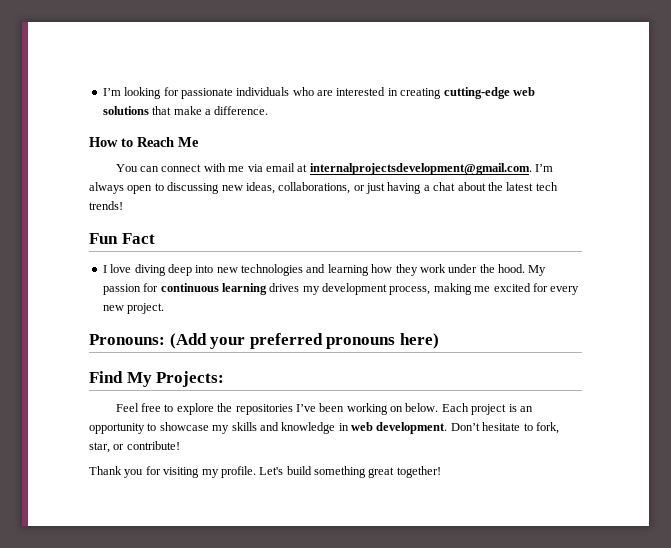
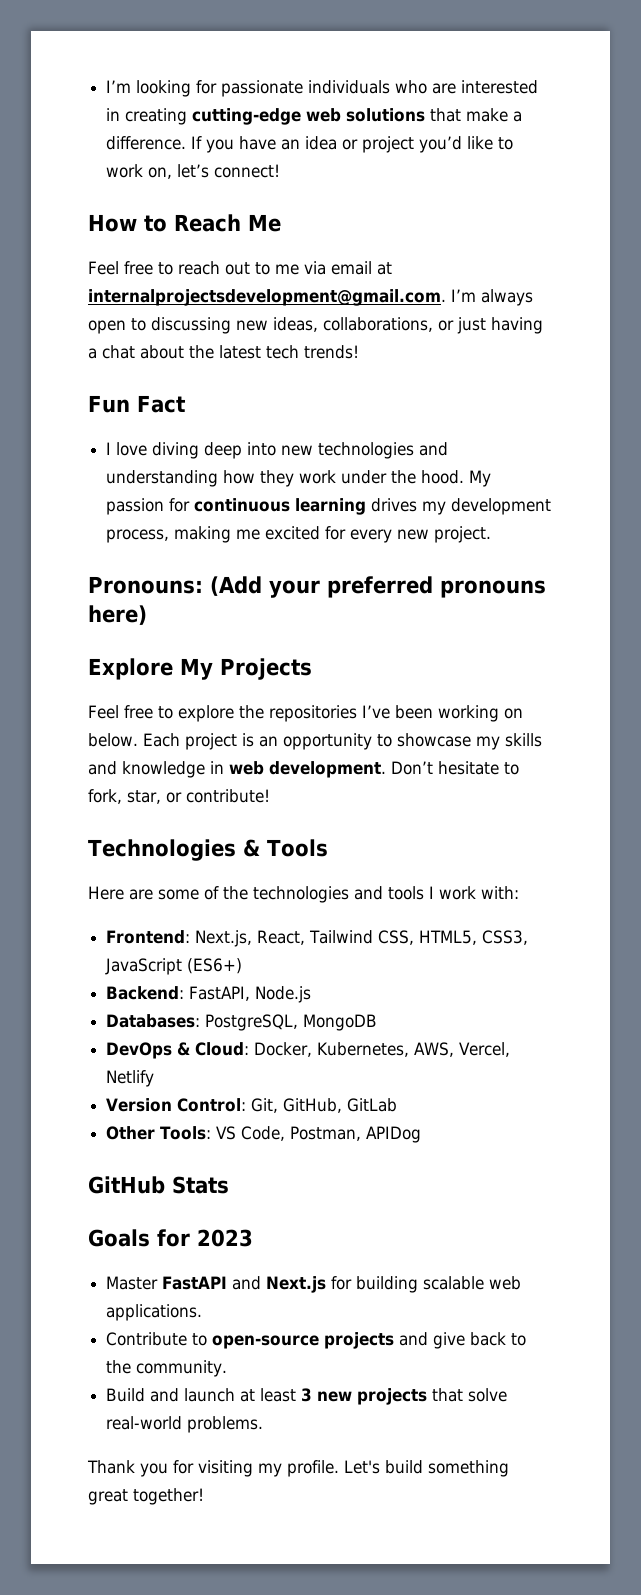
[89,137,199,147] [115,163,226,172] // How to Reach Me // You can connect with -> [191,136,514,153] [106,164,281,179] [88,214,281,232] [88,261,270,275] If you have an idea or project you’d like to work on, let’s connect! // How to Reach Me // Feel free to reach out to
[327,264,369,276] learning -> [106,470,219,487] understanding
[89,371,225,387] Find My Projects: -> [88,658,312,680] Explore My Projects
(180, 445) none -> [88,839,328,861] [88,886,519,903] [106,930,529,947] [105,958,243,975] [106,986,312,1003] [106,1014,378,1031] [106,1042,511,1059] [106,1070,155,1087] [106,1098,398,1113] [106,1126,422,1143] [88,1176,229,1194] [88,1229,253,1247] [106,1276,522,1293] [106,1304,203,1321] [106,1332,527,1349] [106,1360,228,1377] [106,1388,508,1405] [106,1416,264,1433] // Technologies & Tools // Here are some of the technologies and tools I work with: // Frontend: Next.js, React, Tailwind CSS, HTML5, CSS3, JavaScript (ES6+) // Backend: FastAPI, Node.js // Databases: PostgreSQL, MongoDB // DevOps & Cloud: Docker, Kubernetes, AWS, Vercel, Netlify // Version Control: Git, GitHub, GitLab // Other Tools: VS Code, Postman, APIDog // GitHub Stats // Goals for 2023 // Master FastAPI and Next.js for building scalable web applications. // Contribute to open-source projects and give back to the community. // Build and launch at least 3 new projects that solve real-world problems.

